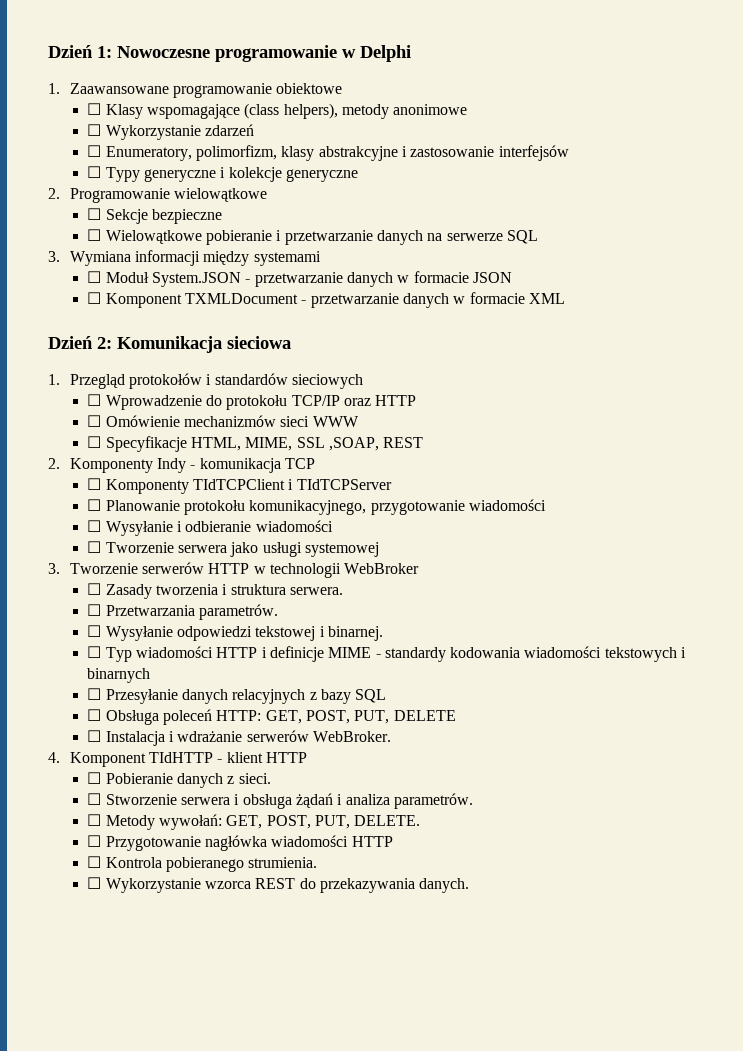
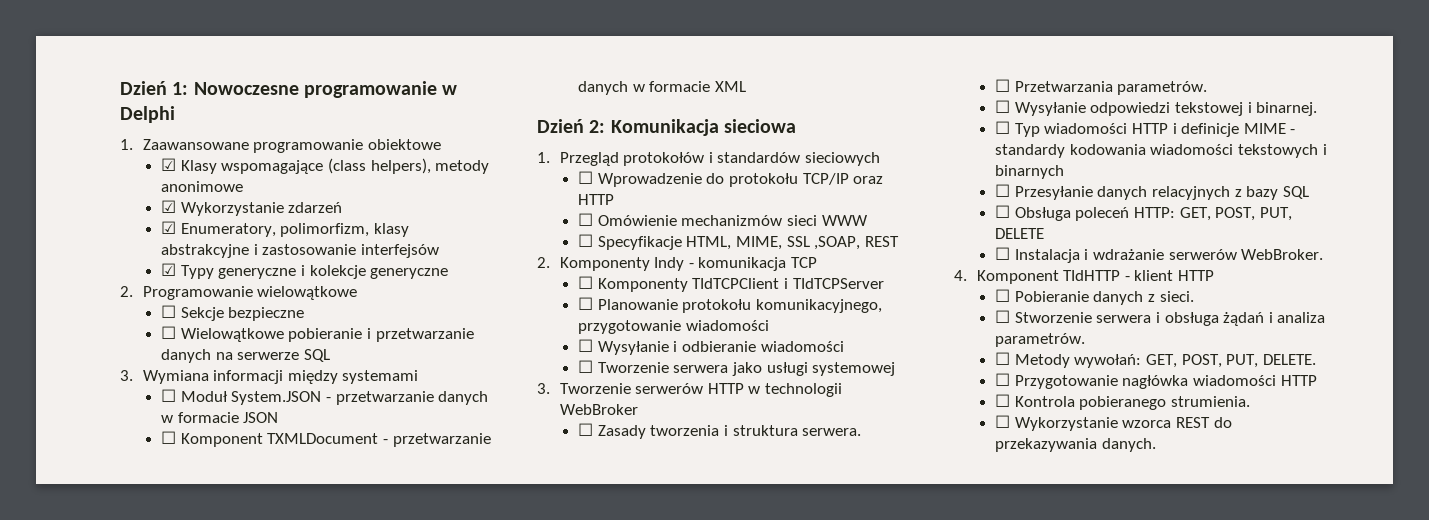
[87,103,102,115] ☐ -> [161,158,177,171] ☑
[87,124,102,136] ☐ -> [161,200,177,213] ☑
[87,145,102,157] ☐ -> [161,221,177,234] ☑
[87,166,102,178] ☐ -> [161,263,177,276] ☑

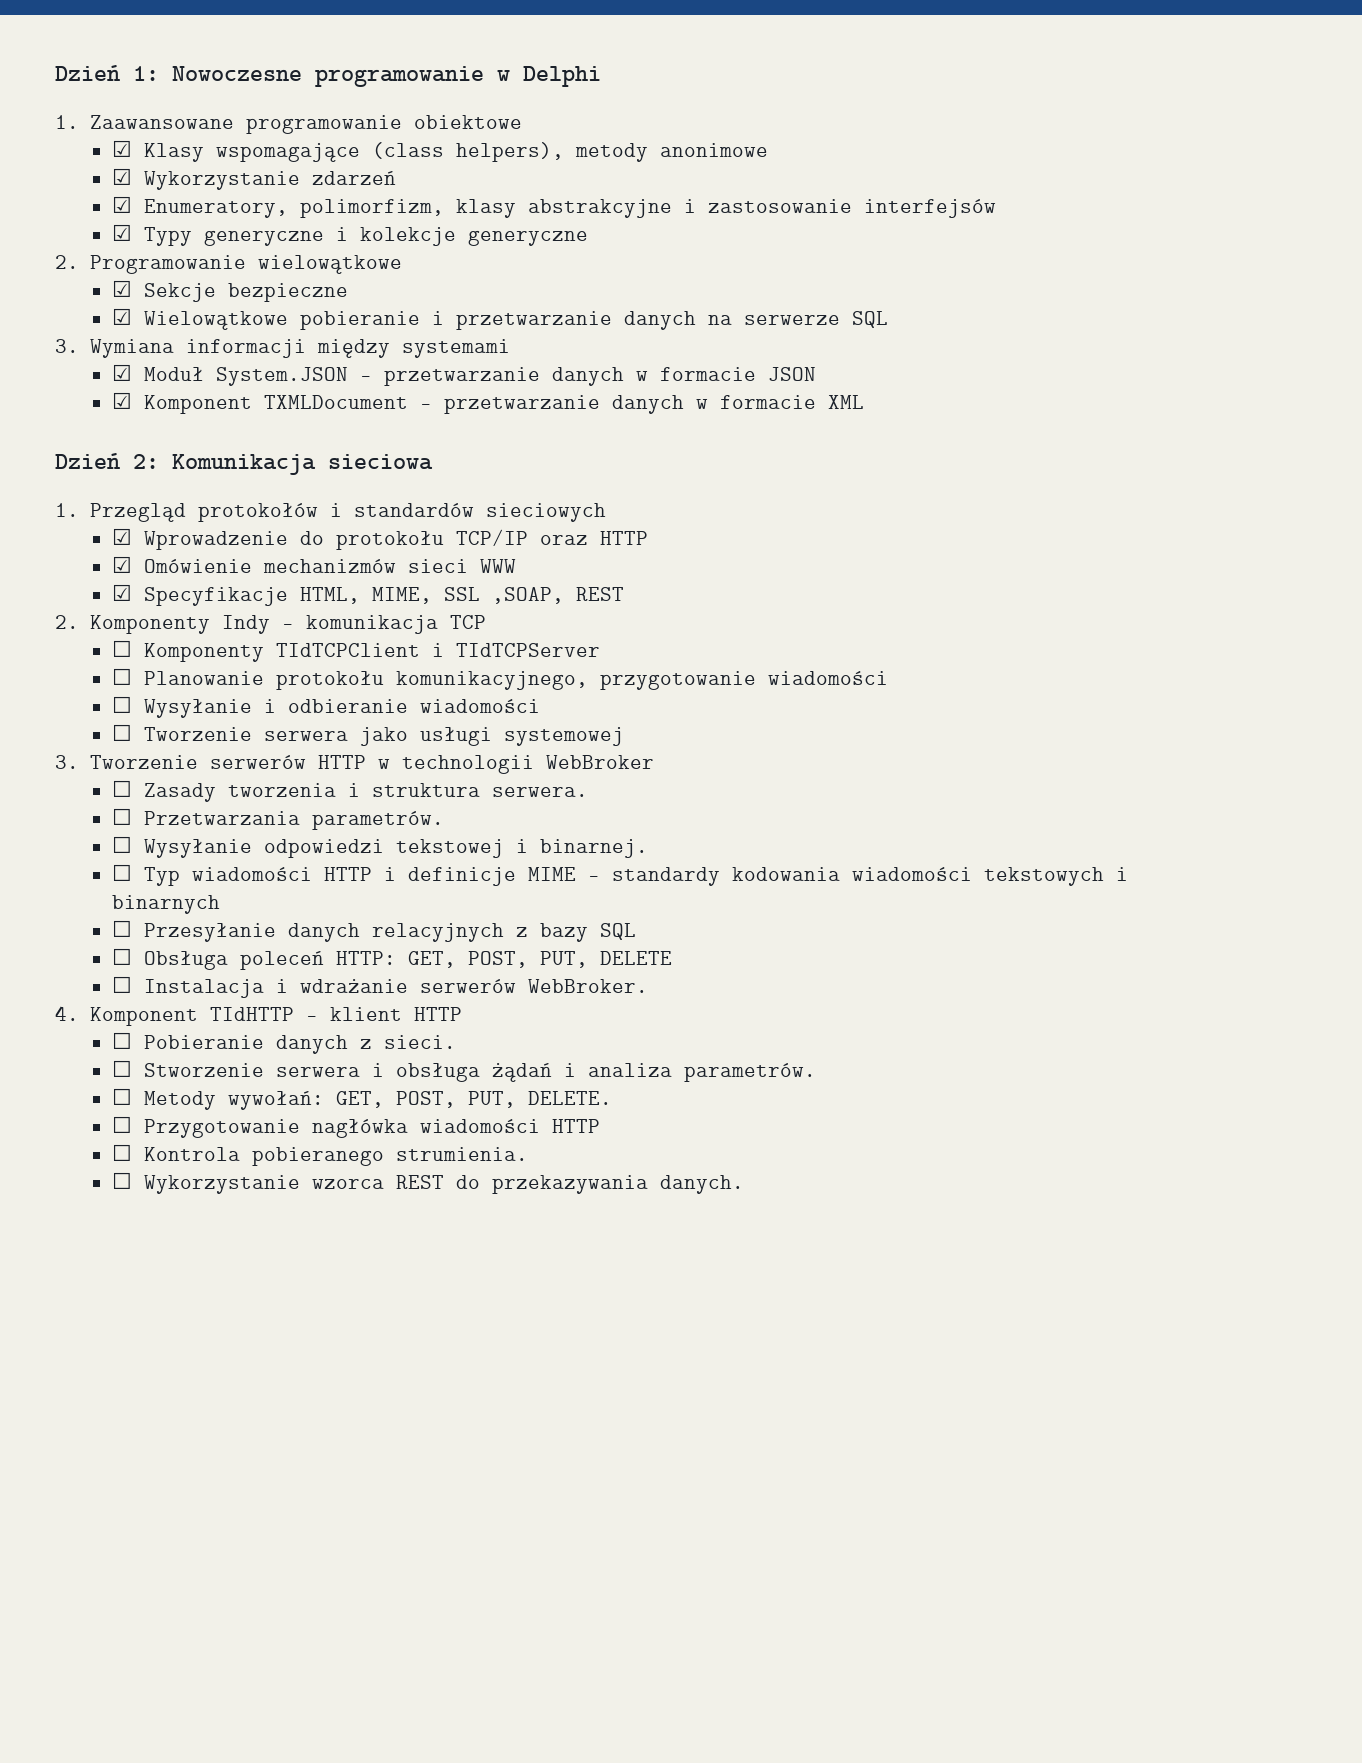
[161,305,177,318] ☐ -> [112,280,133,297] ☑
[161,326,177,339] ☐ -> [112,308,133,325] ☑
[161,389,177,402] ☐ -> [112,364,133,381] ☑
[161,431,177,444] ☐ -> [112,392,133,409] ☑
[578,171,594,184] ☐ -> [112,528,133,545] ☑
[578,213,594,226] ☐ -> [112,556,133,573] ☑
[578,234,594,247] ☐ -> [112,584,133,601] ☑

